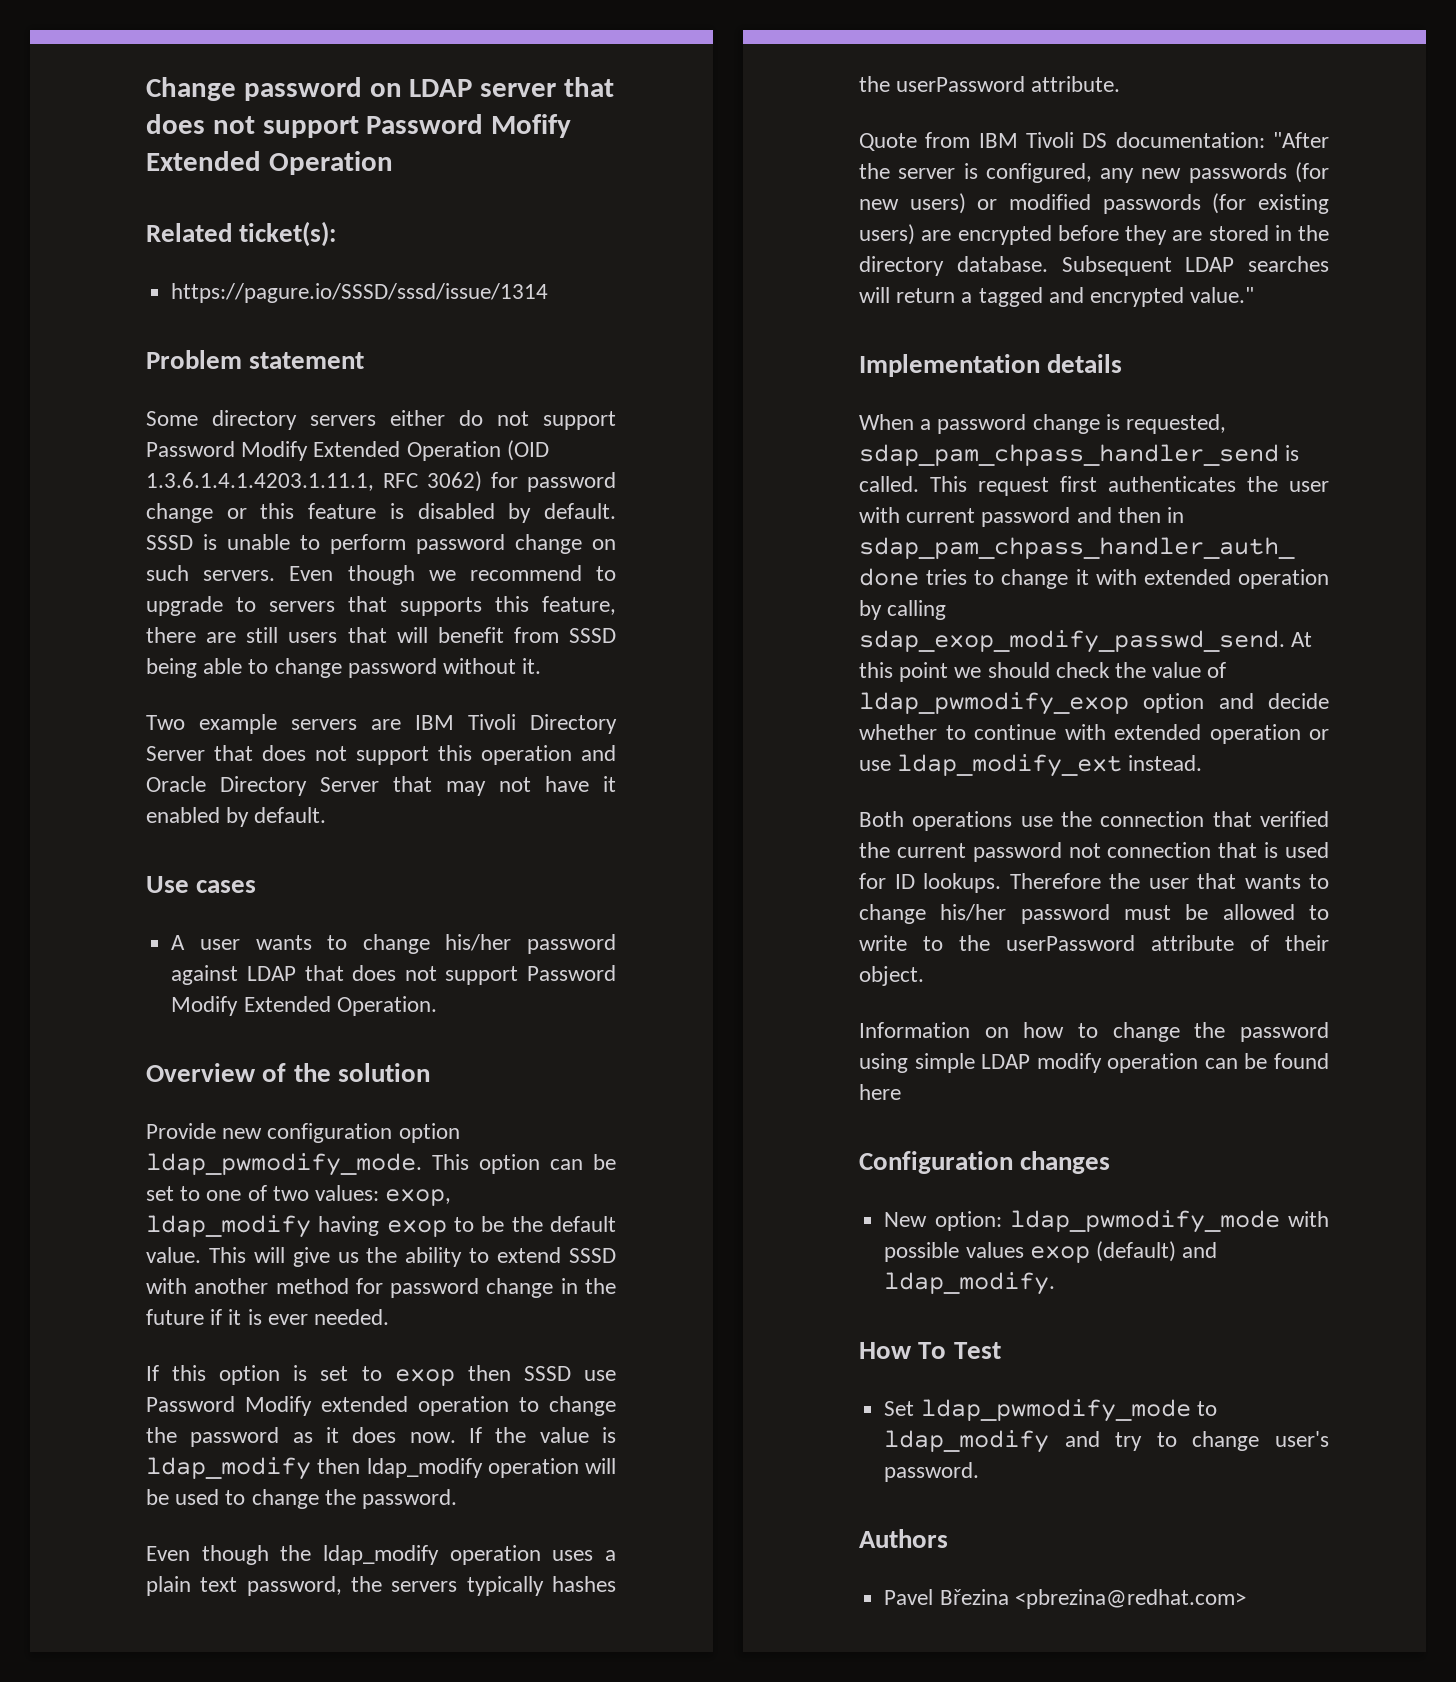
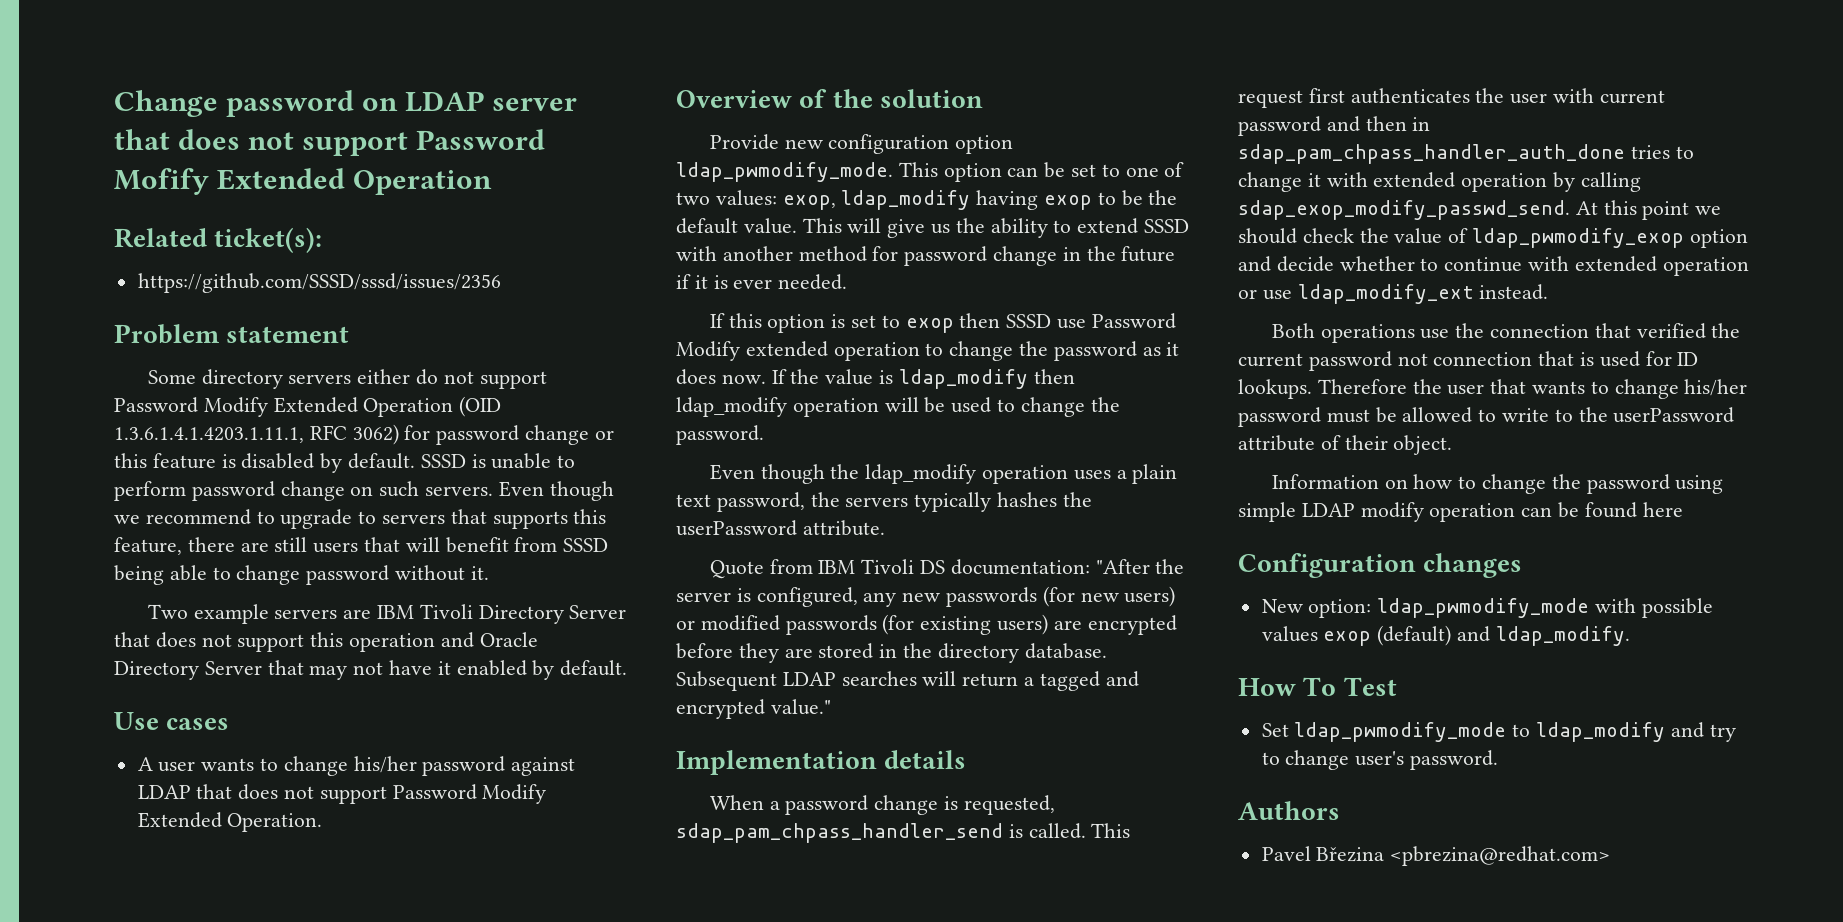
[171,283,549,303] https://pagure.io/SSSD/sssd/issue/1314 -> [137,273,501,293] https://github.com/SSSD/sssd/issues/2356

